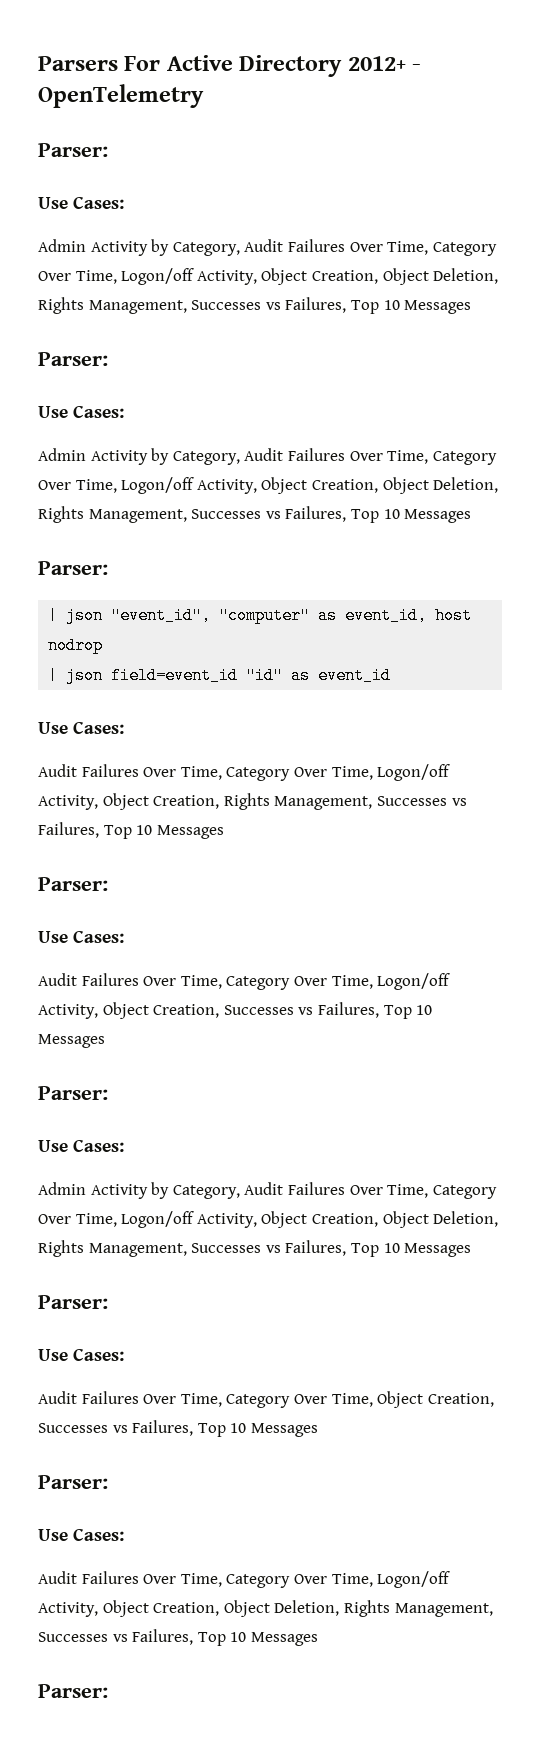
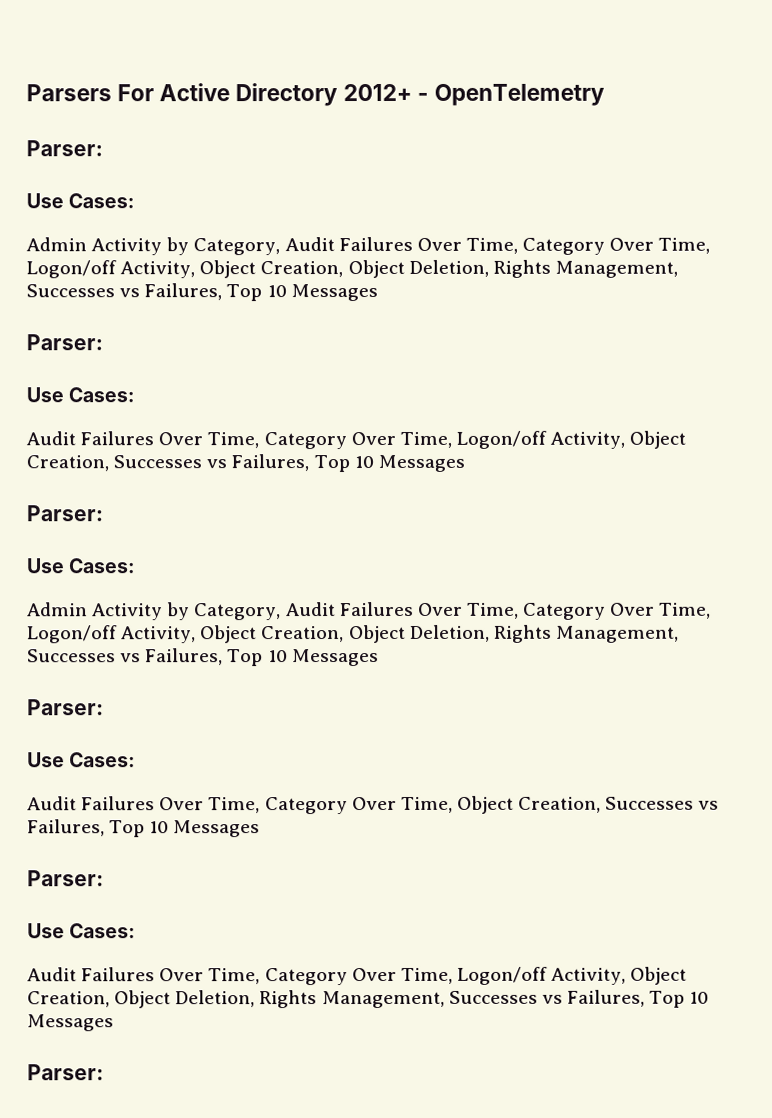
[38,448,497,465] [38,477,499,494] [38,506,472,523] [38,561,108,575] [48,607,473,624] [48,637,104,654] [48,667,392,684] [38,721,125,734] [38,764,451,781] [38,793,467,810] [38,822,224,839] [38,877,108,891] [38,930,125,943] // Admin Activity by Category, Audit Failures Over Time, Category Over Time, Logon/off Activity, Object Creation, Object Deletion, Rights Management, Successes vs Failures, Top 10 Messages // Parser: // | json "event_id", "computer" as event_id, host nodrop // | json field=event_id "id" as event_id // Use Cases: // Audit Failures Over Time, Category Over Time, Logon/off Activity, Object Creation, Rights Management, Successes vs Failures, Top 10 Messages // Parser: // Use Cases: -> (136, 395) none

